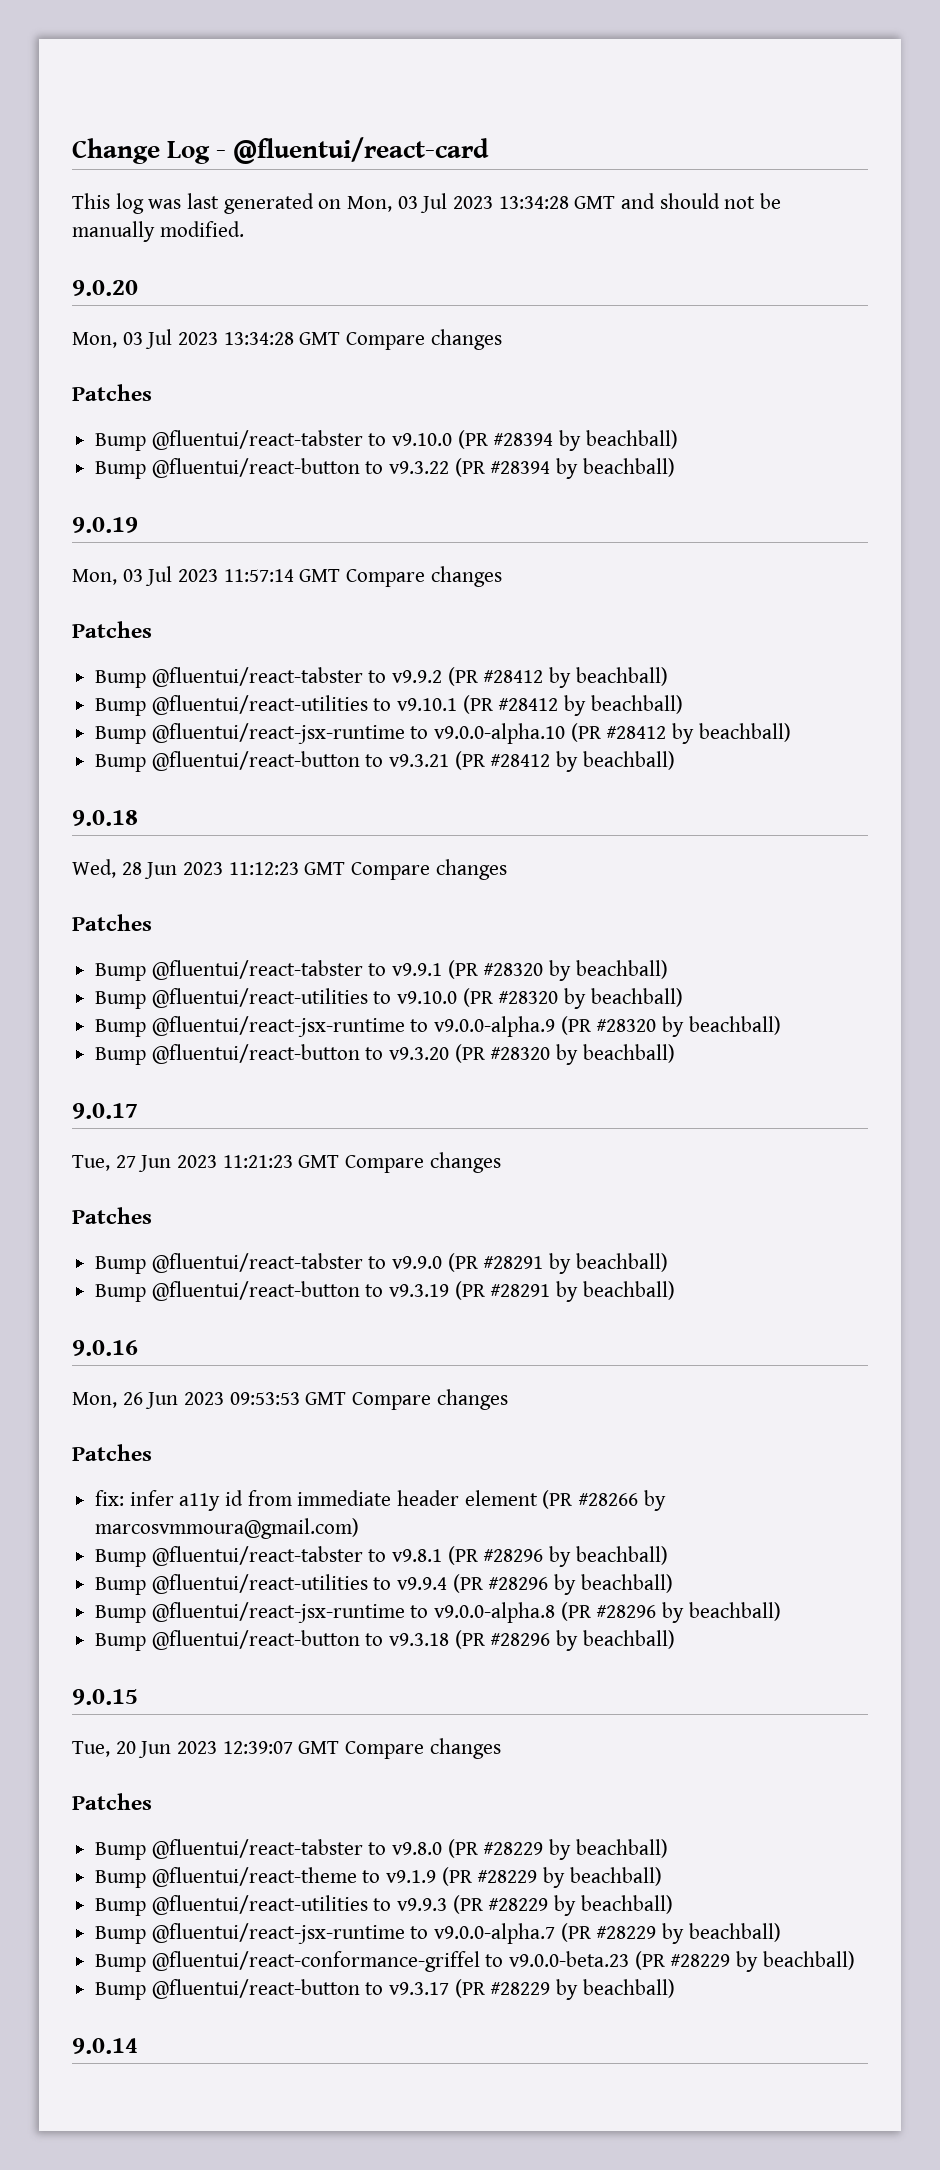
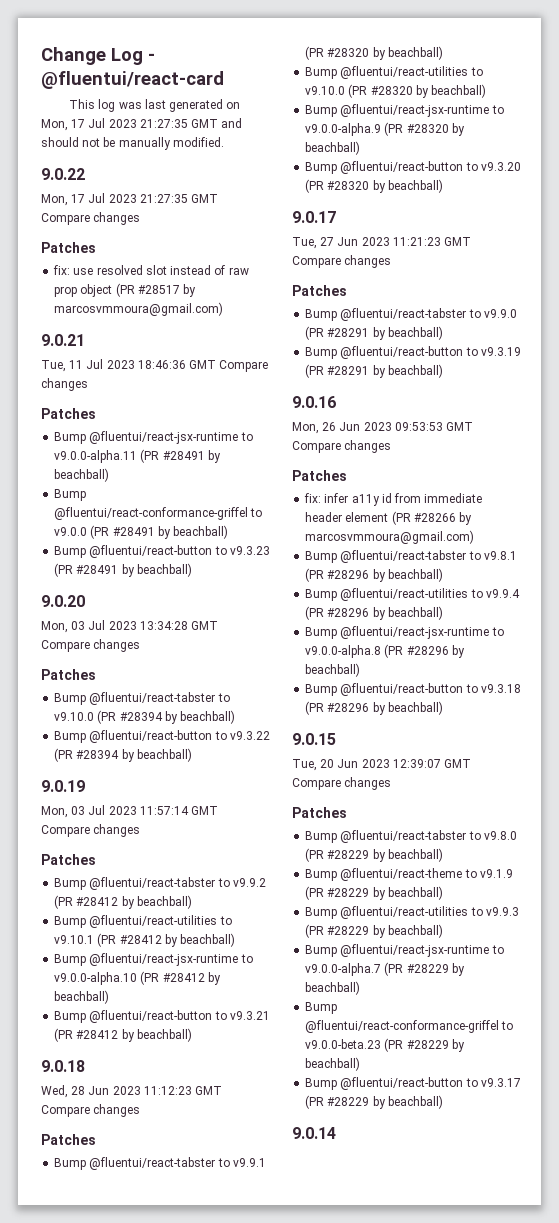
[397,193,569,213] 03 Jul 2023 13:34:28 -> [71,118,188,128] 17 Jul 2023 21:27:35
(244, 229) none -> [41,168,85,180] [41,193,219,206] [41,212,141,225] [41,242,96,253] [53,265,249,275] [54,283,197,297] [54,302,224,316] [41,334,85,346] [41,359,269,372] [41,378,88,391] [41,408,96,419] [54,431,253,444] [54,449,221,463] [54,468,110,482] [54,489,87,501] [54,507,263,520] [54,525,229,539] [54,545,270,558] [54,563,192,577] // 9.0.22 // Mon, 17 Jul 2023 21:27:35 GMT Compare changes // Patches // fix: use resolved slot instead of raw prop object (PR #28517 by marcosvmmoura@gmail.com) // 9.0.21 // Tue, 11 Jul 2023 18:46:36 GMT Compare changes // Patches // Bump @fluentui/react-jsx-runtime to v9.0.0-alpha.11 (PR #28491 by beachball) // Bump @fluentui/react-conformance-griffel to v9.0.0 (PR #28491 by beachball) // Bump @fluentui/react-button to v9.3.23 (PR #28491 by beachball)

